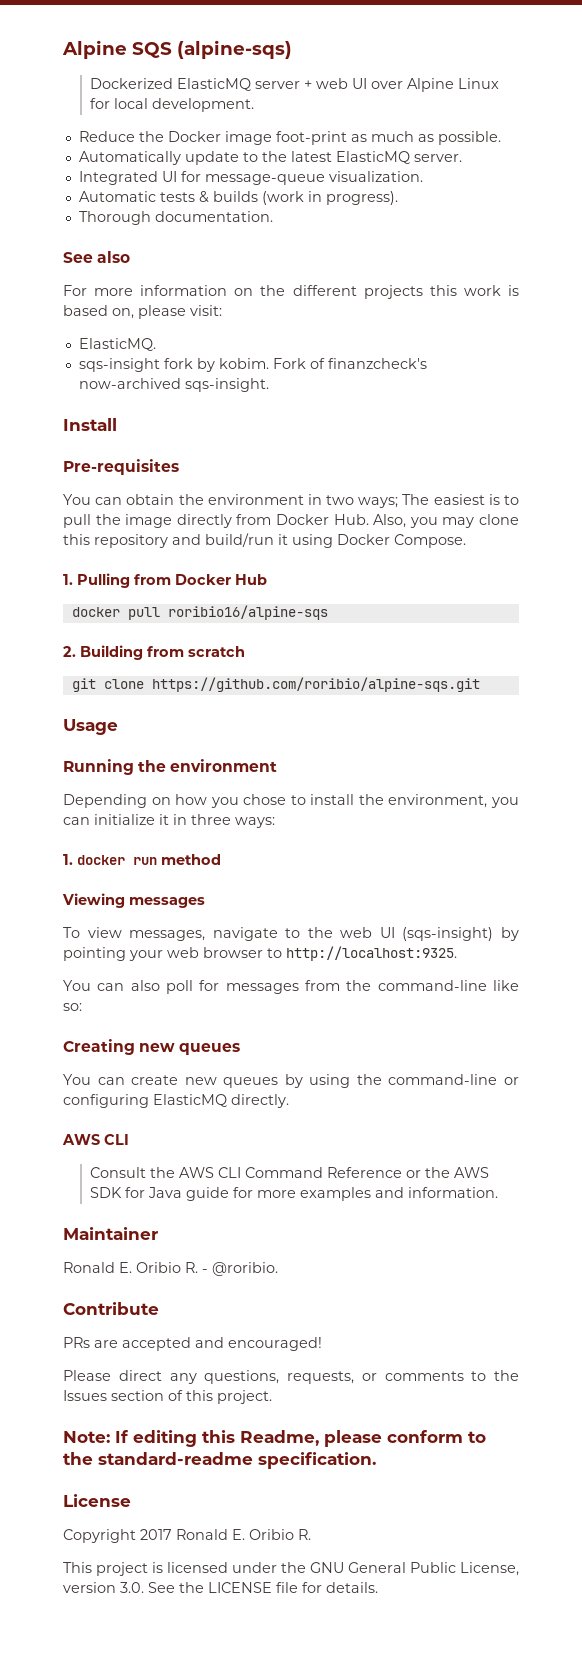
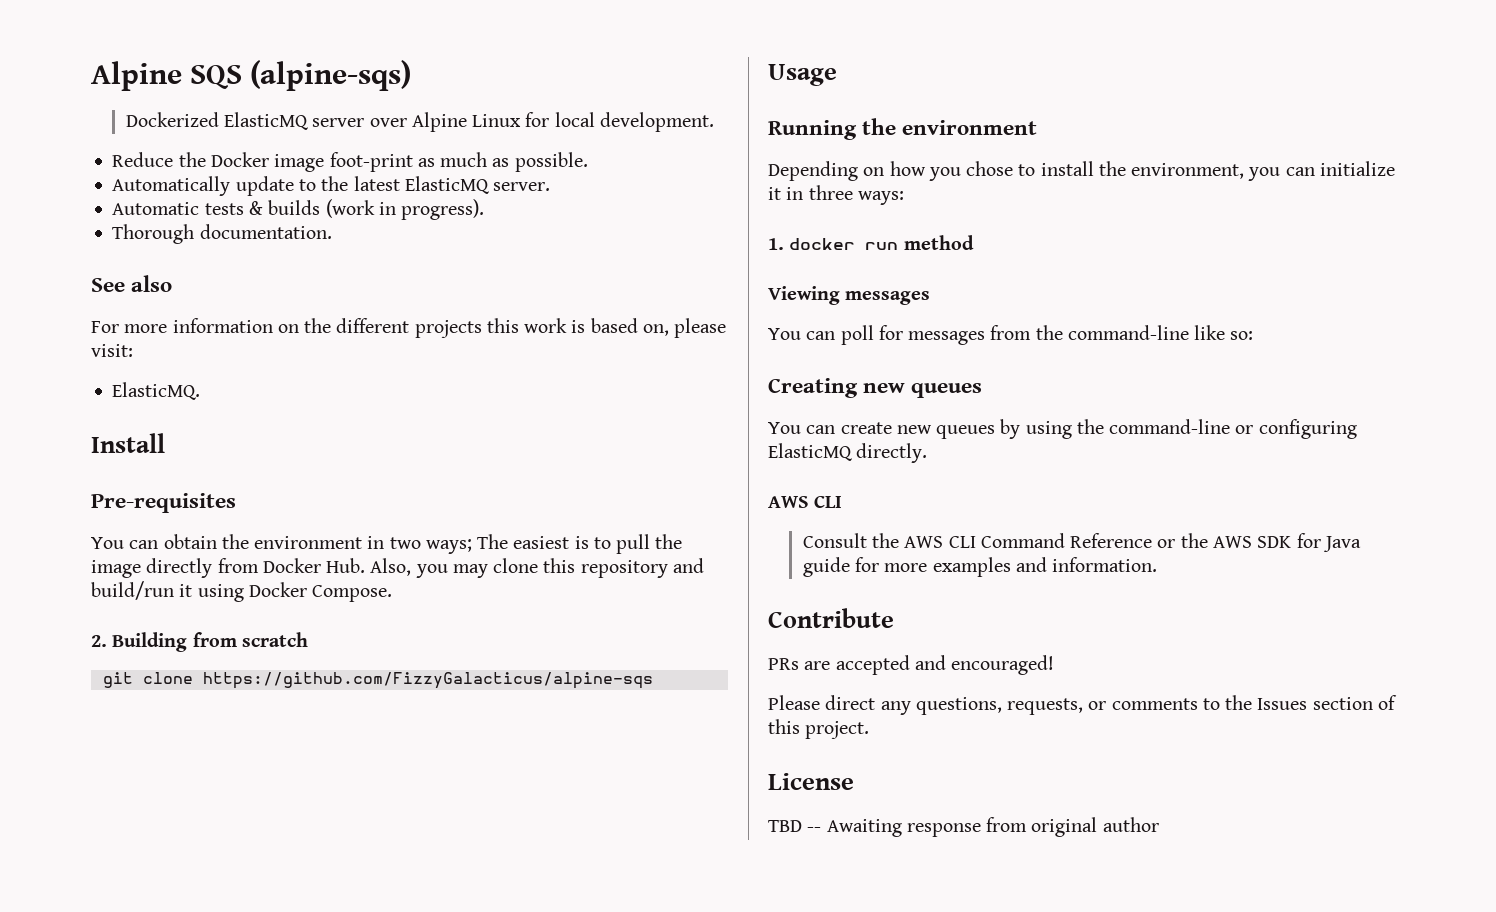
[303,78,367,89] + web UI -> (365, 122) none
[78,171,423,185] // Integrated UI for message-queue visualization. -> (551, 186) none
[78,358,427,372] [78,378,269,392] // sqs-insight fork by kobim. Fork of finanzcheck's now-archived sqs-insight. -> (201, 391) none
[63,573,267,588] [71,605,328,620] // 1. Pulling from Docker Hub // docker pull roribio16/alpine-sqs -> (393, 593) none
[151,677,480,692] https://github.com/roribio/alpine-sqs.git -> [202,672,653,689] https://github.com/FizzyGalacticus/alpine-sqs
[63,927,519,941] [63,946,457,961] [63,980,160,991] // To view messages, navigate to the web UI (sqs-insight) by pointing your web browser to http://localhost:9325. // You can also -> [768,328,836,340] // You can
[63,1227,158,1240] [63,1262,278,1276] // Maintainer // Ronald E. Oribio R. - @roribio. -> (1158, 564) none
[63,1430,486,1447] [63,1452,376,1469] [63,1494,131,1507] [63,1529,311,1543] [63,1562,519,1576] [63,1582,378,1593] Note: If editing this Readme, please conform to the standard-readme specification. // License // Copyright 2017 Ronald E. Oribio R. // This project is licensed under the GNU General Public License, version 3.0. See the LICENSE file for details. -> [768,773,854,790] [768,817,1159,837] License // TBD -- Awaiting response from original author

